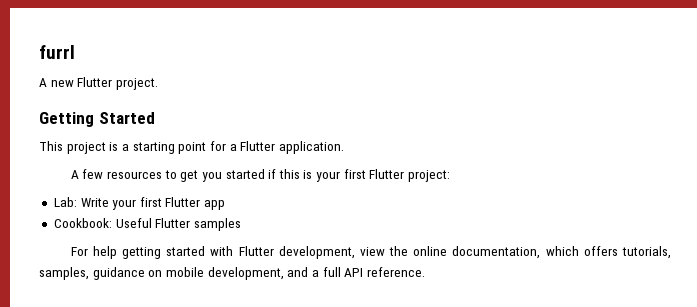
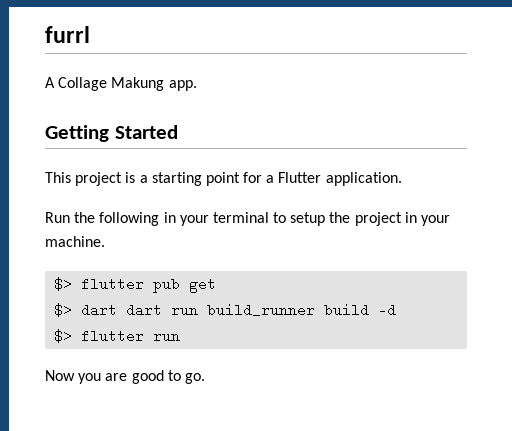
[50,77,158,90] new Flutter project. -> [58,77,197,91] Collage Makung app.
[70,169,451,182] [53,197,226,210] [53,218,241,231] [70,246,671,259] [39,267,425,280] A few resources to get you started if this is your first Flutter project: // Lab: Write your first Flutter app // Cookbook: Useful Flutter samples // For help getting started with Flutter development, view the online documentation, which offers tutorials, samples, guidance on mobile development, and a full API reference. -> [45,212,451,226] [45,236,105,247] [54,277,217,293] [54,303,397,317] [54,329,181,343] [45,370,205,384] Run the following in your terminal to setup the project in your machine. // $> flutter pub get // $> dart dart run build_runner build -d // $> flutter run // Now you are good to go.

